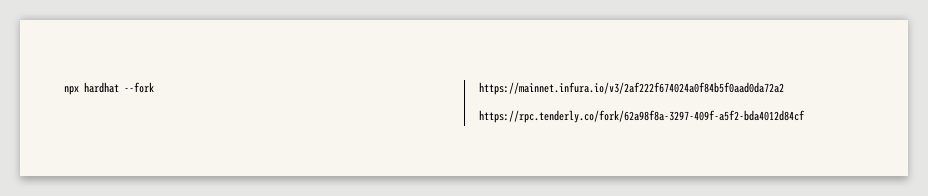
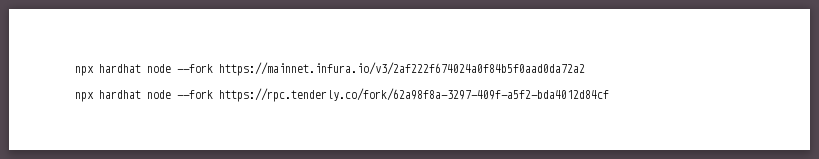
[64,82,119,95] npx hardhat -> [75,64,171,76] npx hardhat node
(784, 88) none -> [75,90,213,102] npx hardhat node --fork

